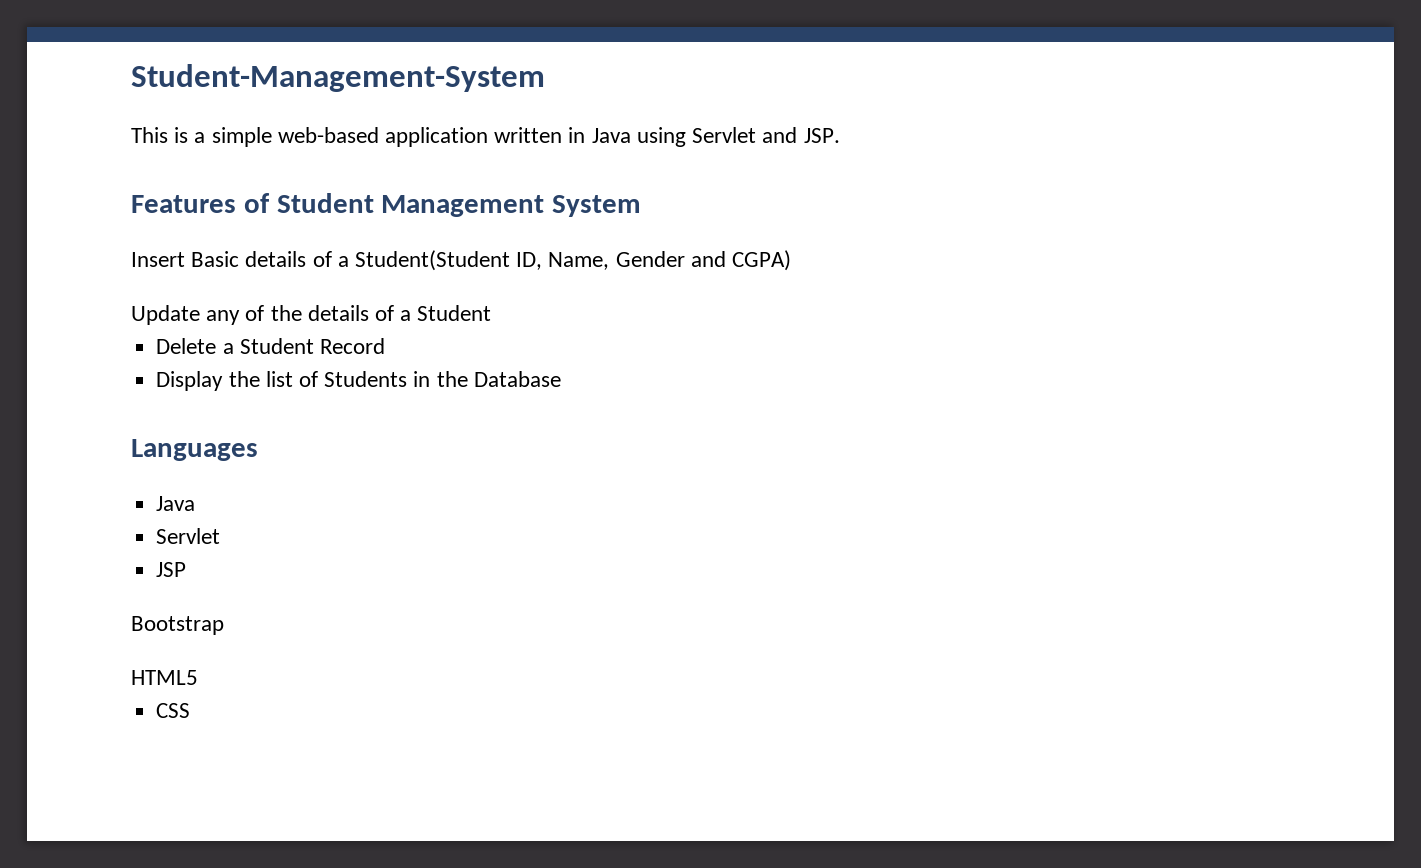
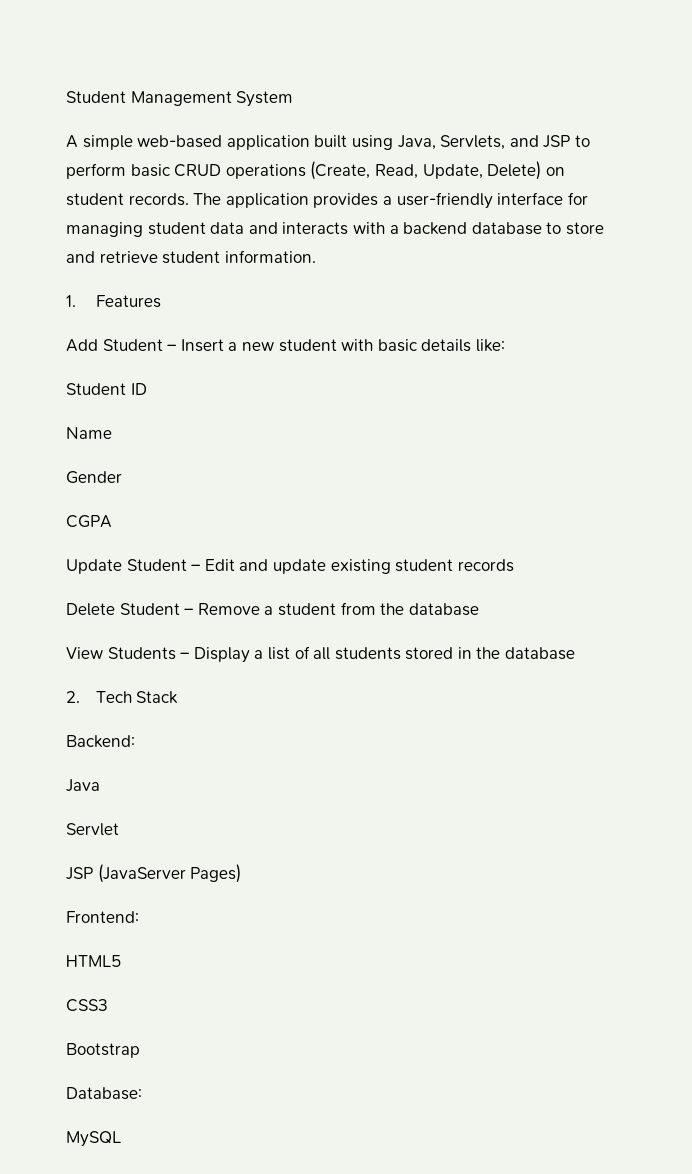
[131,64,545,92] [131,127,840,147] [131,193,642,217] [131,250,610,271] Student-Management-System // This is a simple web-based application written in Java using Servlet and JSP. // Features of Student Management System // Insert Basic details of a Student(Student ID, Name, -> [66,91,294,107] [66,135,590,150] [66,161,565,180] [66,192,588,209] [66,222,604,237] [66,250,316,264] [66,295,161,308] [66,339,505,352] [66,383,147,395] [66,427,112,439] Student Management System // A simple web-based application built using Java, Servlets, and JSP to perform basic CRUD operations (Create, Read, Update, Delete) on student records. The application provides a user-friendly interface for managing student data and interacts with a backend database to store and retrieve student information. // 1. Features // Add Student – Insert a new student with basic details like: // Student ID // Name //
[690,250,792,271] and CGPA) -> [66,515,112,528] // CGPA
[206,305,492,325] [156,338,385,354] [156,371,561,391] [131,439,258,461] [156,496,196,511] [156,528,221,544] [156,562,187,577] any of the details of a Student // Delete a Student Record // Display the list of Students in the Database // Languages // Java // Servlet // JSP -> [126,559,514,574] [66,602,479,616] [66,646,576,663] [66,691,179,704] [66,735,135,748] [66,779,100,792] [66,823,119,836] [66,864,242,883] [66,911,139,923] [66,955,121,967] [66,999,108,1012] Student – Edit and update existing student records // Delete Student – Remove a student from the database // View Students – Display a list of all students stored in the database // 2. Tech Stack // Backend: // Java // Servlet // JSP (JavaServer Pages) // Frontend: // HTML5 // CSS3
[131,670,198,685] [156,703,191,718] HTML5 // CSS -> [66,1087,142,1100] [66,1131,121,1147] Database: // MySQL

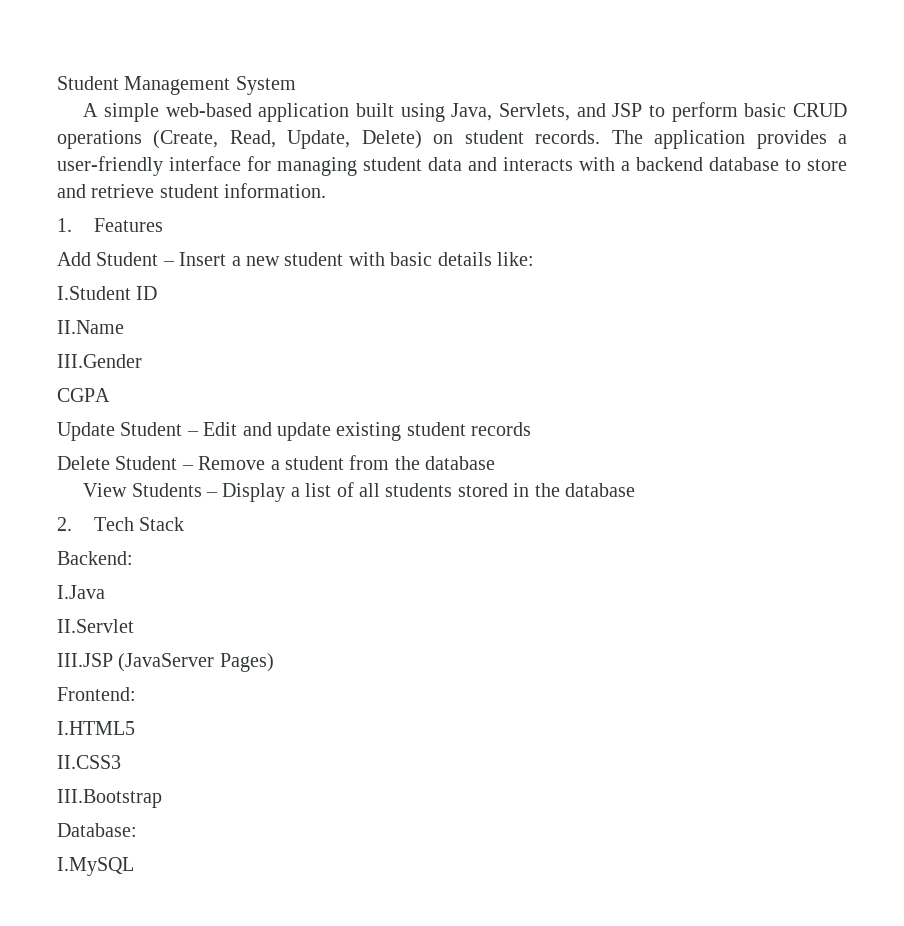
[66,383,126,395] Student -> [57,286,131,300] I.Student
[66,427,112,439] [66,471,122,484] Name // Gender -> [57,320,124,334] [57,354,142,368] II.Name // III.Gender
[66,779,100,792] [66,823,119,836] [66,867,93,880] Java // Servlet // JSP -> [57,585,105,599] [57,619,134,633] [57,653,113,667] I.Java // II.Servlet // III.JSP
[66,955,121,967] [66,999,108,1012] [66,1043,140,1058] HTML5 // CSS3 // Bootstrap -> [57,721,135,735] [57,755,121,769] [57,789,162,808] I.HTML5 // II.CSS3 // III.Bootstrap
[66,1131,121,1147] MySQL -> [57,857,134,876] I.MySQL

